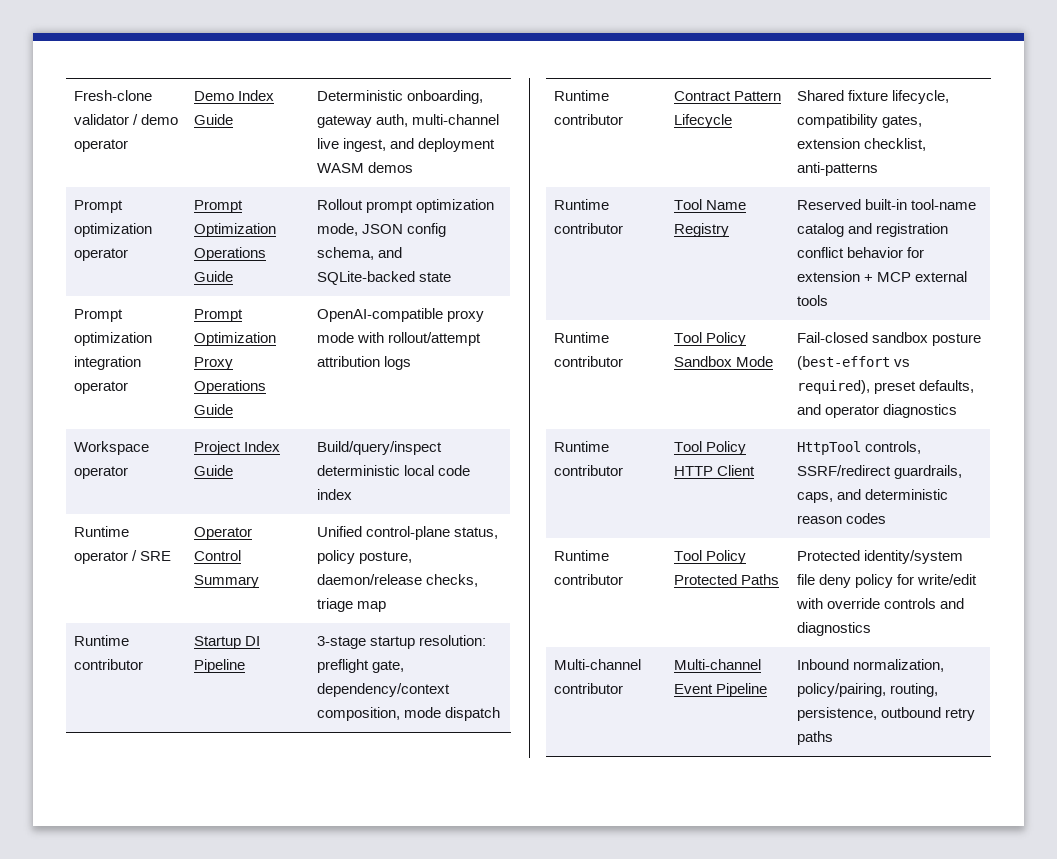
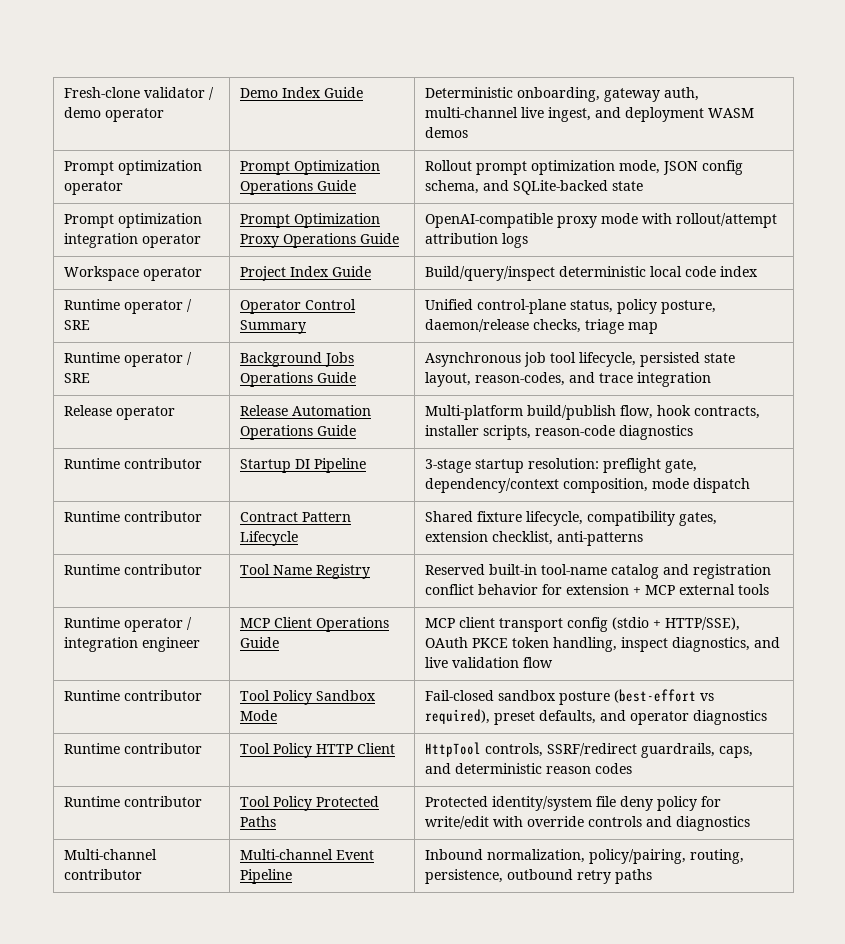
(387, 606) none -> [64,352,193,367] [64,373,91,383] [240,352,355,367] [240,372,357,387] [425,352,736,367] [425,372,712,387] [64,405,176,420] [240,405,372,416] [240,425,357,440] [425,405,761,420] [425,425,694,440] // Runtime operator / SRE | Background Jobs Operations Guide | Asynchronous job tool lifecycle, persisted state layout, reason-codes, and trace integration // Release operator | Release Automation Operations Guide | Multi-platform build/publish flow, hook contracts, installer scripts, reason-code diagnostics
(829, 300) none -> [64,617,193,632] [64,637,201,652] [240,617,390,632] [240,637,280,648] [425,617,741,632] [425,637,781,652] [425,657,554,668] // Runtime operator / integration engineer | MCP Client Operations Guide | MCP client transport config (stdio + HTTP/SSE), OAuth PKCE token handling, inspect diagnostics, and live validation flow

